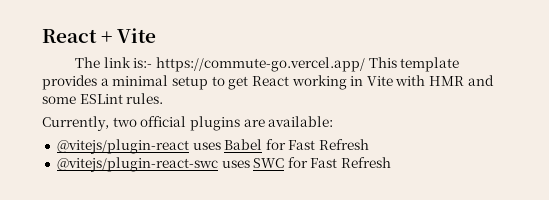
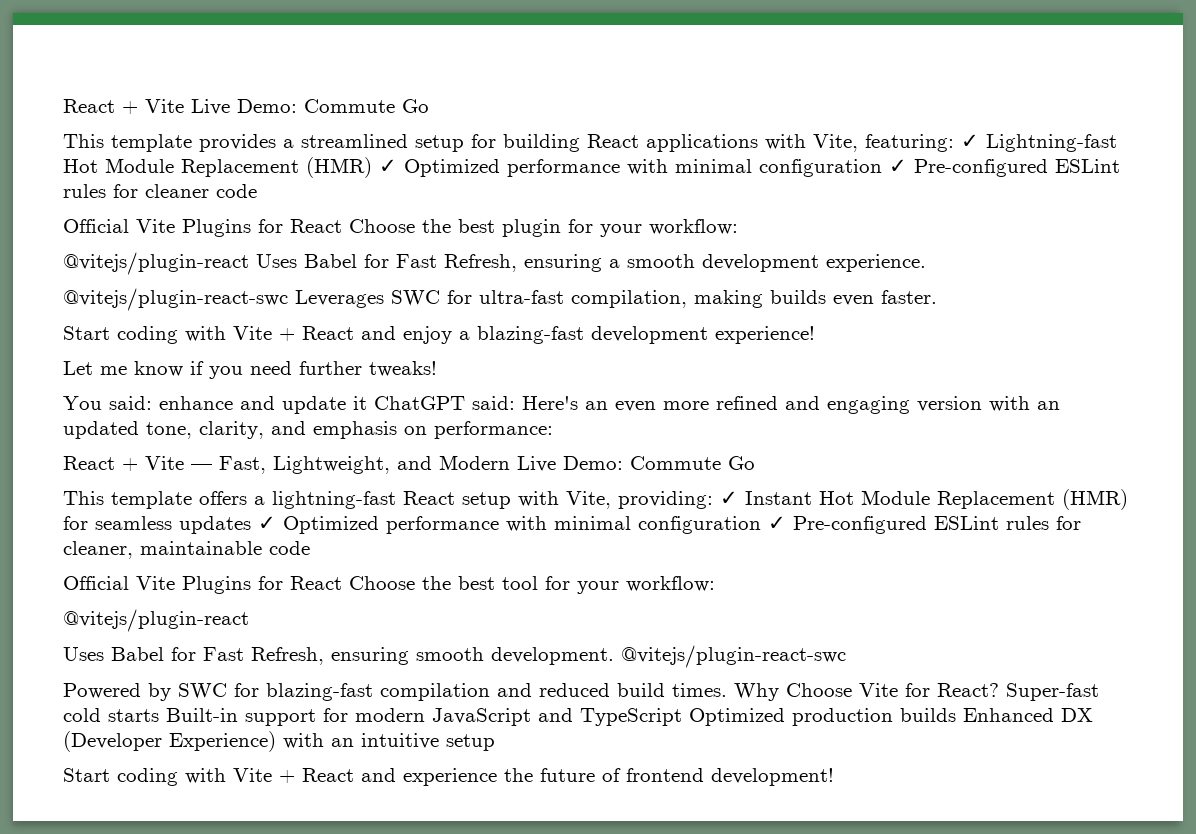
[42,28,157,43] [75,57,460,72] [42,75,494,90] [42,93,164,104] [42,116,334,131] [56,139,370,154] [56,157,392,172] React + Vite // The link is:- https://commute-go.vercel.app/ This template provides a minimal setup to get React working in Vite with HMR and some ESLint rules. // Currently, two official plugins are available: // @vitejs/plugin-react uses Babel for Fast Refresh // @vitejs/plugin-react-swc uses SWC for Fast Refresh -> [63,99,429,115] [63,134,1117,152] [63,157,1120,178] [63,184,257,198] [63,219,738,237] [63,252,926,275] [63,288,937,311] [63,326,815,344] [63,361,437,379] [63,396,1060,414] [63,421,553,439] [63,455,755,474] [63,489,1128,510] [63,516,1081,534] [63,541,310,559] [63,576,715,594] [63,609,249,632] [63,645,846,668] [63,683,1099,701] [63,708,1093,726] [63,731,495,752] [63,768,834,786] React + Vite Live Demo: Commute Go // This template provides a streamlined setup for building React applications with Vite, featuring: ✓ Lightning-fast Hot Module Replacement (HMR) ✓ Optimized performance with minimal configuration ✓ Pre-configured ESLint rules for cleaner code // Official Vite Plugins for React Choose the best plugin for your workflow: // @vitejs/plugin-react Uses Babel for Fast Refresh, ensuring a smooth development experience. // @vitejs/plugin-react-swc Leverages SWC for ultra-fast compilation, making builds even faster. // Start coding with Vite + React and enjoy a blazing-fast development experience! // Let me know if you need further tweaks! // You said: enhance and update it ChatGPT said: Here's an even more refined and engaging version with an updated tone, clarity, and emphasis on performance: // React + Vite — Fast, Lightweight, and Modern Live Demo: Commute Go // This template offers a lightning-fast React setup with Vite, providing: ✓ Instant Hot Module Replacement (HMR) for seamless updates ✓ Optimized performance with minimal configuration ✓ Pre-configured ESLint rules for cleaner, maintainable code // Official Vite Plugins for React Choose the best tool for your workflow: // @vitejs/plugin-react // Uses Babel for Fast Refresh, ensuring smooth development. @vitejs/plugin-react-swc // Powered by SWC for blazing-fast compilation and reduced build times. Why Choose Vite for React? Super-fast cold starts Built-in support for modern JavaScript and TypeScript Optimized production builds Enhanced DX (Developer Experience) with an intuitive setup // Start coding with Vite + React and experience the future of frontend development!

